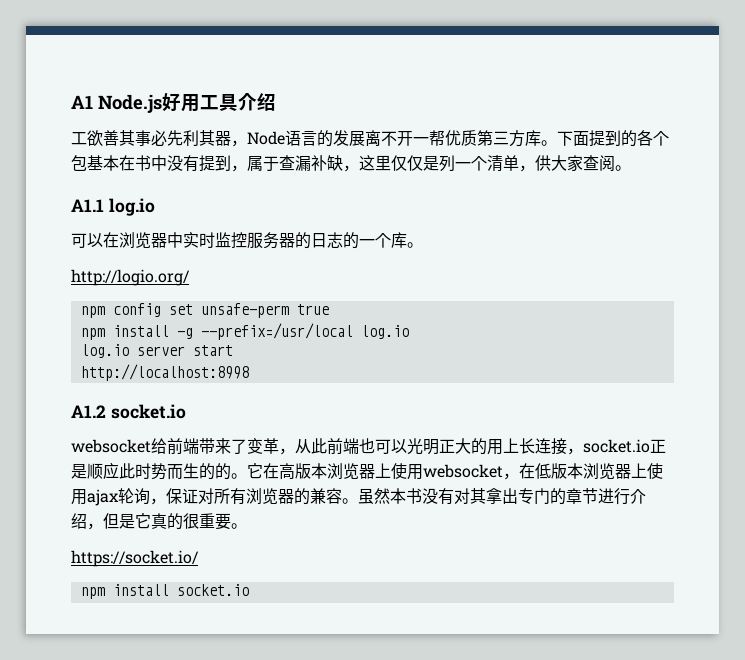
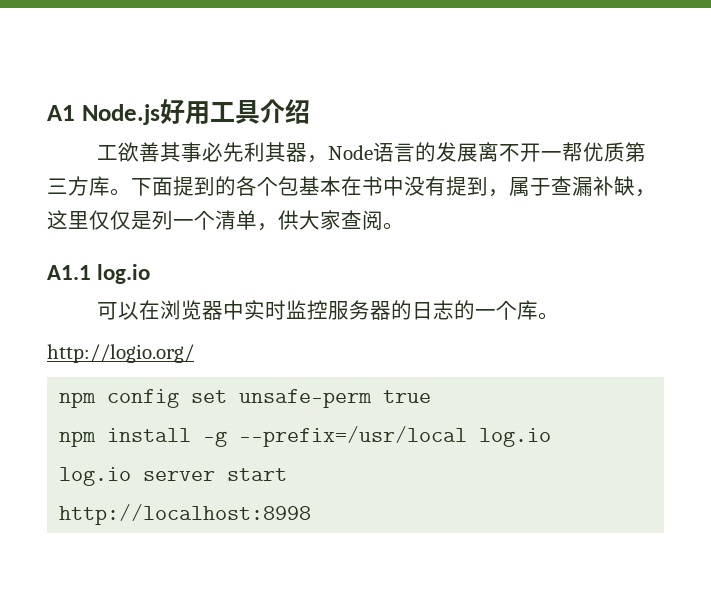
[71,404,186,419] [71,438,666,455] [71,462,663,480] [71,488,646,506] [71,513,247,530] [71,550,199,567] [80,584,249,599] // A1.2 socket.io // websocket给前端带来了变革，从此前端也可以光明正大的用上长连接，socket.io正是顺应此时势而生的的。它在高版本浏览器上使用websocket，在低版本浏览器上使用ajax轮询，保证对所有浏览器的兼容。虽然本书没有对其拿出专门的章节进行介绍，但是它真的很重要。 // https://socket.io/ // npm install socket.io -> (312, 514) none

